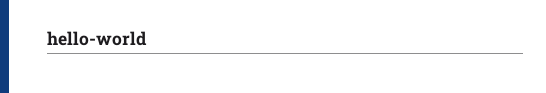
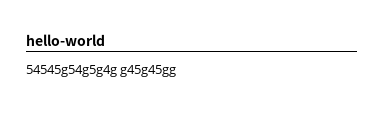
(147, 38) none -> [26,65,177,77] // 54545g54g5g4g g45g45gg

